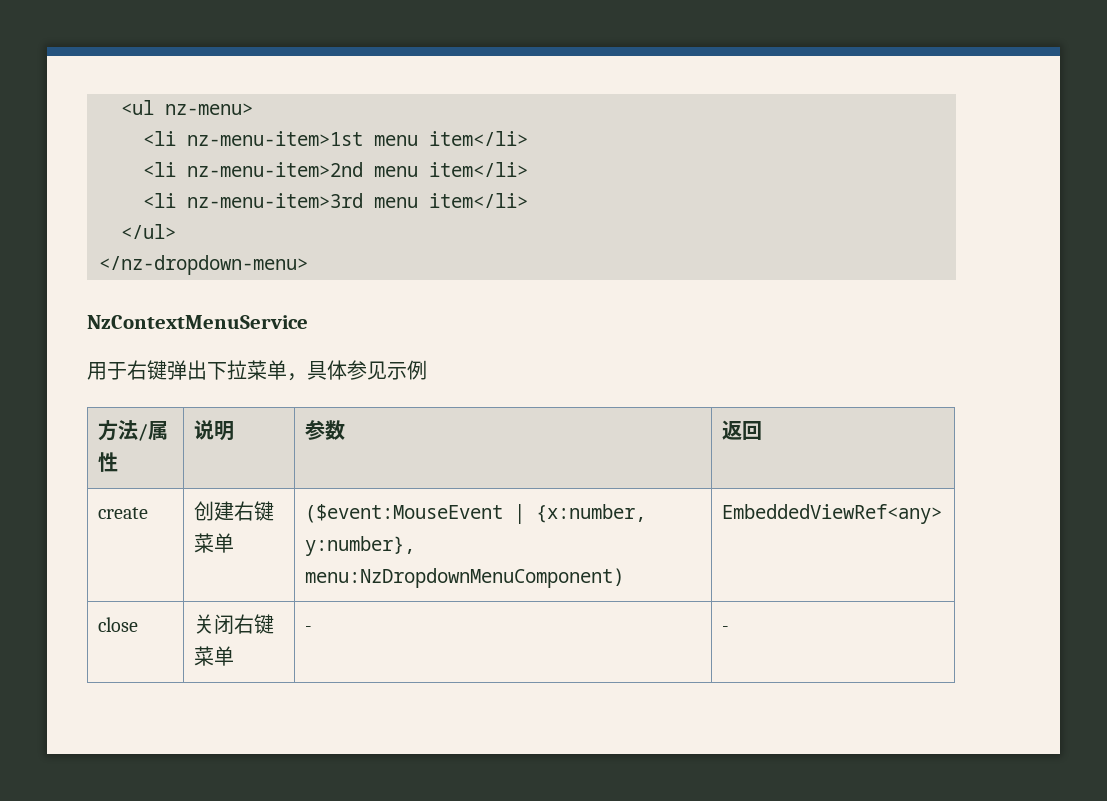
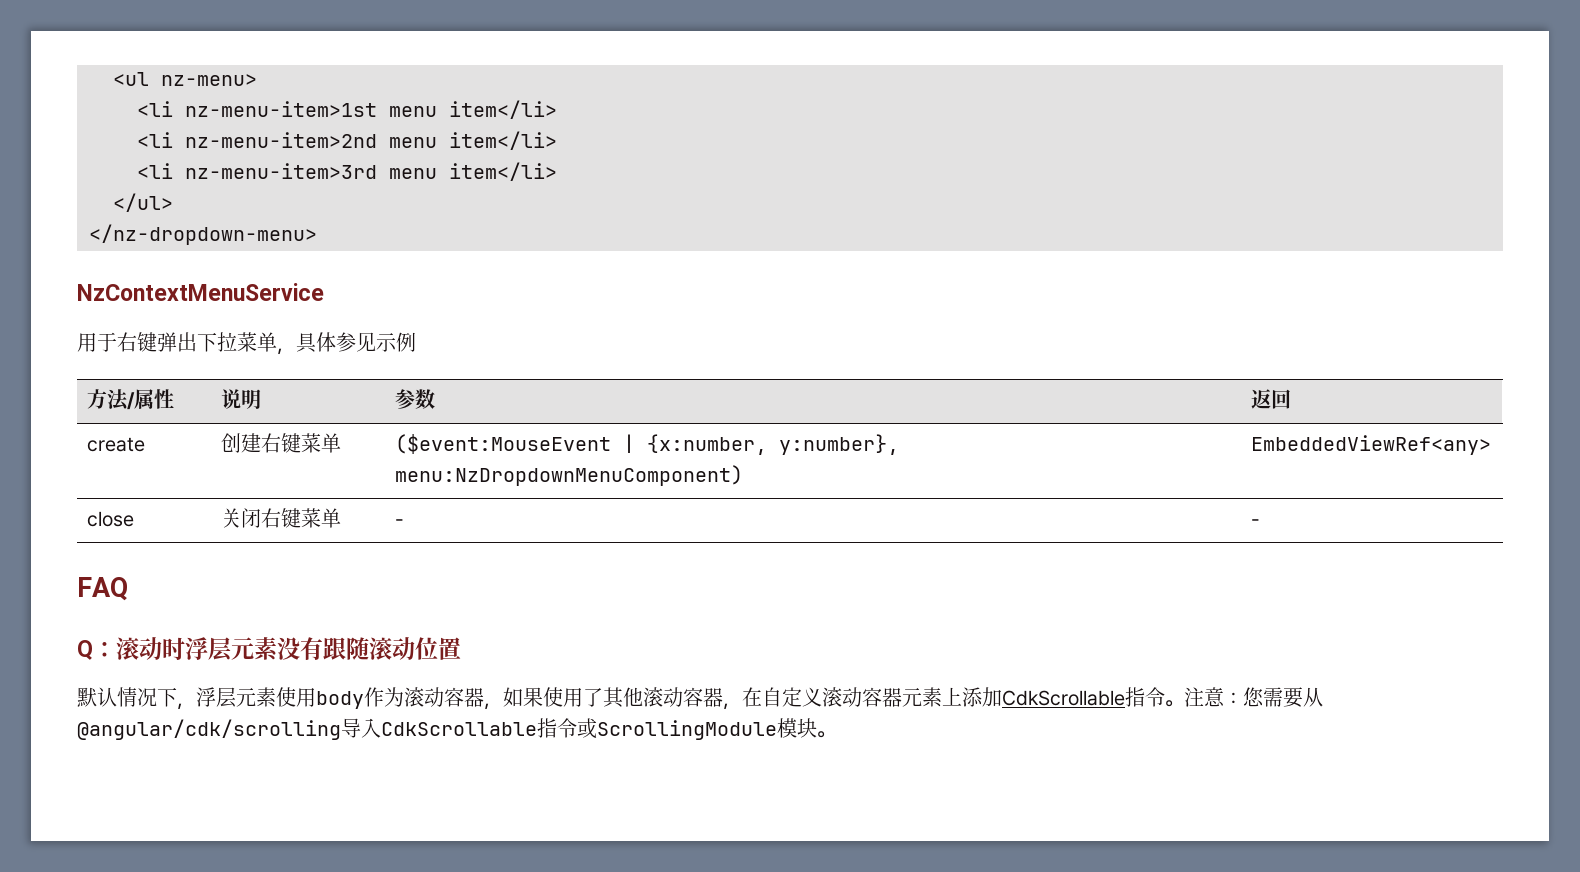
(730, 629) none -> [77,577,128,601] [77,637,461,661] [77,687,1323,710] [77,718,836,740] // FAQ // Q：滚动时浮层元素没有跟随滚动位置 // 默认情况下，浮层元素使用body作为滚动容器，如果使用了其他滚动容器，在自定义滚动容器元素上添加CdkScrollable指令。注意：您需要从@angular/cdk/scrolling导入CdkScrollable指令或ScrollingModule模块。

